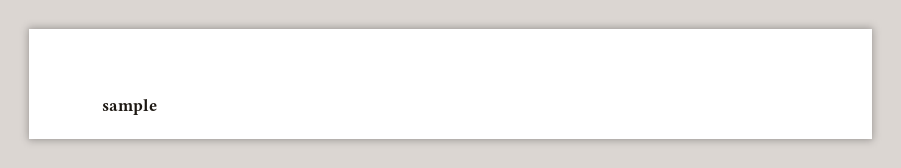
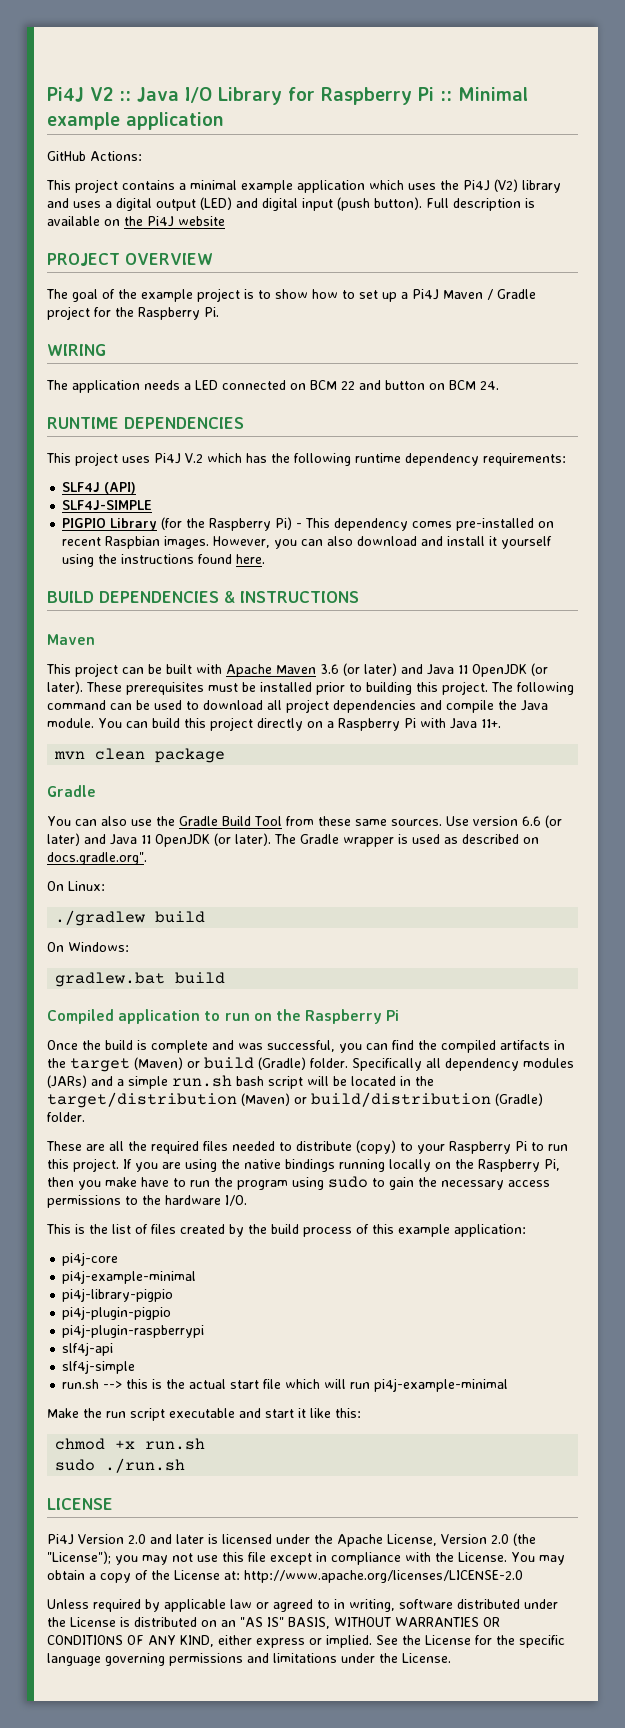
[102,99,157,115] sample -> [47,87,528,105] [47,112,224,130] [47,151,142,161] [46,179,561,193] [47,197,535,211] [47,216,225,227] [47,253,213,266] [46,288,536,302] [47,306,219,320] [47,344,106,356] [46,380,499,393] [47,417,244,429] [46,452,566,466] [62,482,137,494] [62,500,153,510] [62,517,555,531] [62,536,553,549] [62,554,266,567] [47,591,359,603] [47,634,95,645] [46,663,548,677] [47,681,574,695] [47,699,548,713] [47,717,501,731] [54,748,226,763] [47,785,96,797] [47,815,562,828] [47,833,539,847] [47,852,147,865] [47,881,105,891] [55,910,206,926] [47,942,129,952] [55,972,226,987] [47,1009,400,1024] [47,1040,565,1053] [47,1057,574,1072] [47,1075,434,1089] [47,1092,543,1108] [47,1112,85,1122] [46,1140,568,1154] [47,1158,560,1172] [47,1176,550,1190] [47,1195,247,1208] [46,1224,526,1237] [62,1252,119,1266] [62,1270,197,1284] [62,1288,174,1302] [62,1306,172,1320] [62,1324,205,1338] [62,1342,114,1356] [62,1360,136,1374] [62,1378,509,1392] [47,1408,361,1421] [55,1438,206,1450] [55,1458,186,1473] [47,1498,113,1510] [47,1533,536,1547] [47,1551,565,1565] [47,1570,523,1583] [47,1599,558,1612] [47,1617,500,1629] [47,1635,565,1648] [47,1653,451,1666] Pi4J V2 :: Java I/O Library for Raspberry Pi :: Minimal example application // GitHub Actions: // This project contains a minimal example application which uses the Pi4J (V2) library and uses a digital output (LED) and digital input (push button). Full description is available on the Pi4J website // PROJECT OVERVIEW // The goal of the example project is to show how to set up a Pi4J Maven / Gradle project for the Raspberry Pi. // WIRING // The application needs a LED connected on BCM 22 and button on BCM 24. // RUNTIME DEPENDENCIES // This project uses Pi4J V.2 which has the following runtime dependency requirements: // SLF4J (API) // SLF4J-SIMPLE // PIGPIO Library (for the Raspberry Pi) - This dependency comes pre-installed on recent Raspbian images. However, you can also download and install it yourself using the instructions found here. // BUILD DEPENDENCIES & INSTRUCTIONS // Maven // This project can be built with Apache Maven 3.6 (or later) and Java 11 OpenJDK (or later). These prerequisites must be installed prior to building this project. The following command can be used to download all project dependencies and compile the Java module. You can build this project directly on a Raspberry Pi with Java 11+. // mvn clean package // Gradle // You can also use the Gradle Build Tool from these same sources. Use version 6.6 (or later) and Java 11 OpenJDK (or later). The Gradle wrapper is used as described on docs.gradle.org". // On Linux: // ./gradlew build // On Windows: // gradlew.bat build // Compiled application to run on the Raspberry Pi // Once the build is complete and was successful, you can find the compiled artifacts in the target (Maven) or build (Gradle) folder. Specifically all dependency modules (JARs) and a simple run.sh bash script will be located in the target/distribution (Maven) or build/distribution (Gradle) folder. // These are all the required files needed to distribute (copy) to your Raspberry Pi to run this project. If you are using the native bindings running locally on the Raspberry Pi, then you make have to run the program using sudo to gain the necessary access permissions to the hardware I/O. // This is the list of files created by the build process of this example application: // pi4j-core // pi4j-example-minimal // pi4j-library-pigpio // pi4j-plugin-pigpio // pi4j-plugin-raspberrypi // slf4j-api // slf4j-simple // run.sh --> this is the actual start file which will run pi4j-example-minimal // Make the run script executable and start it like this: // chmod +x run.sh // sudo ./run.sh // LICENSE // Pi4J Version 2.0 and later is licensed under the Apache License, Version 2.0 (the "License"); you may not use this file except in compliance with the License. You may obtain a copy of the License at: http://www.apache.org/licenses/LICENSE-2.0 // Unless required by applicable law or agreed to in writing, software distributed under the License is distributed on an "AS IS" BASIS, WITHOUT WARRANTIES OR CONDITIONS OF ANY KIND, either express or implied. See the License for the specific language governing permissions and limitations under the License.

